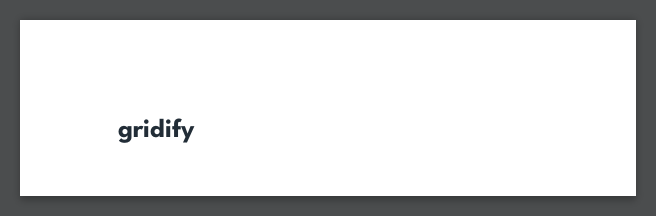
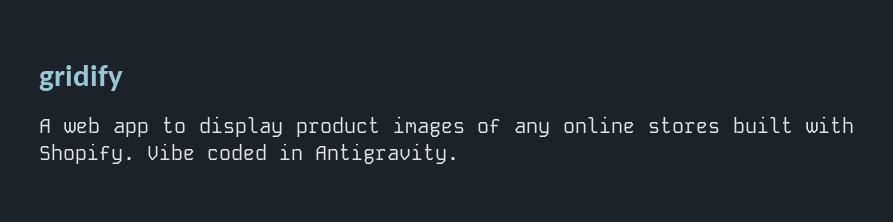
(195, 130) none -> [39,116,854,137] [39,143,459,164] // A web app to display product images of any online stores built with Shopify. Vibe coded in Antigravity.

